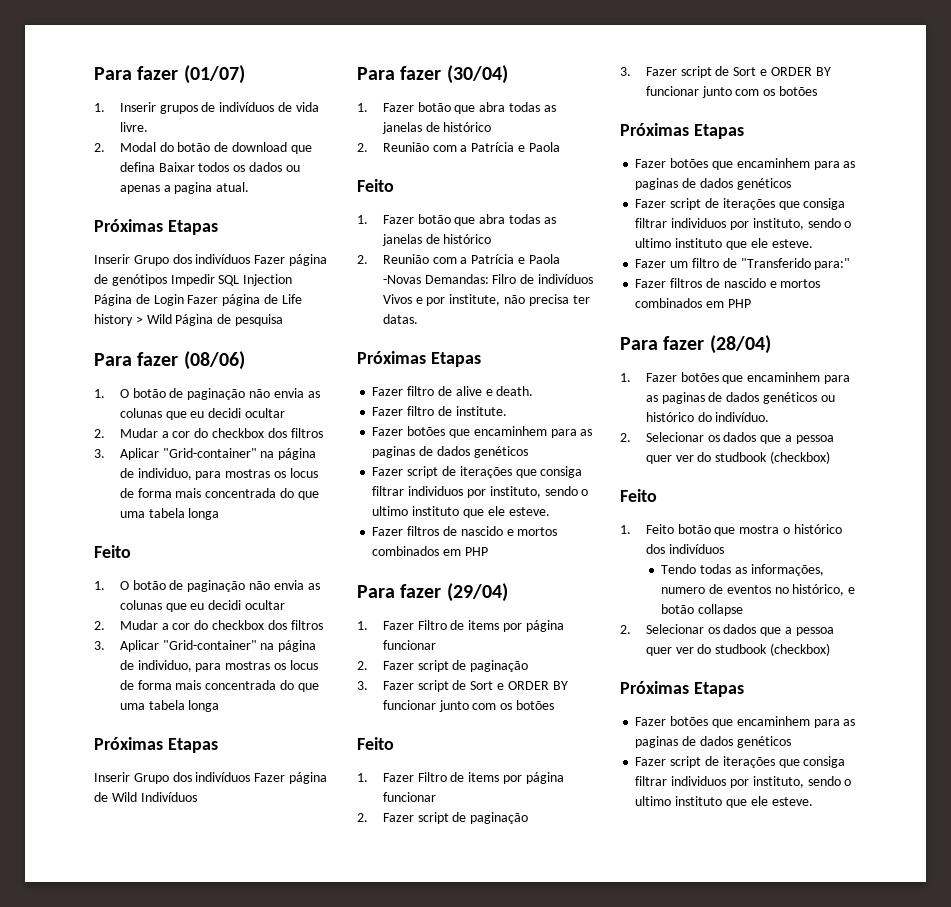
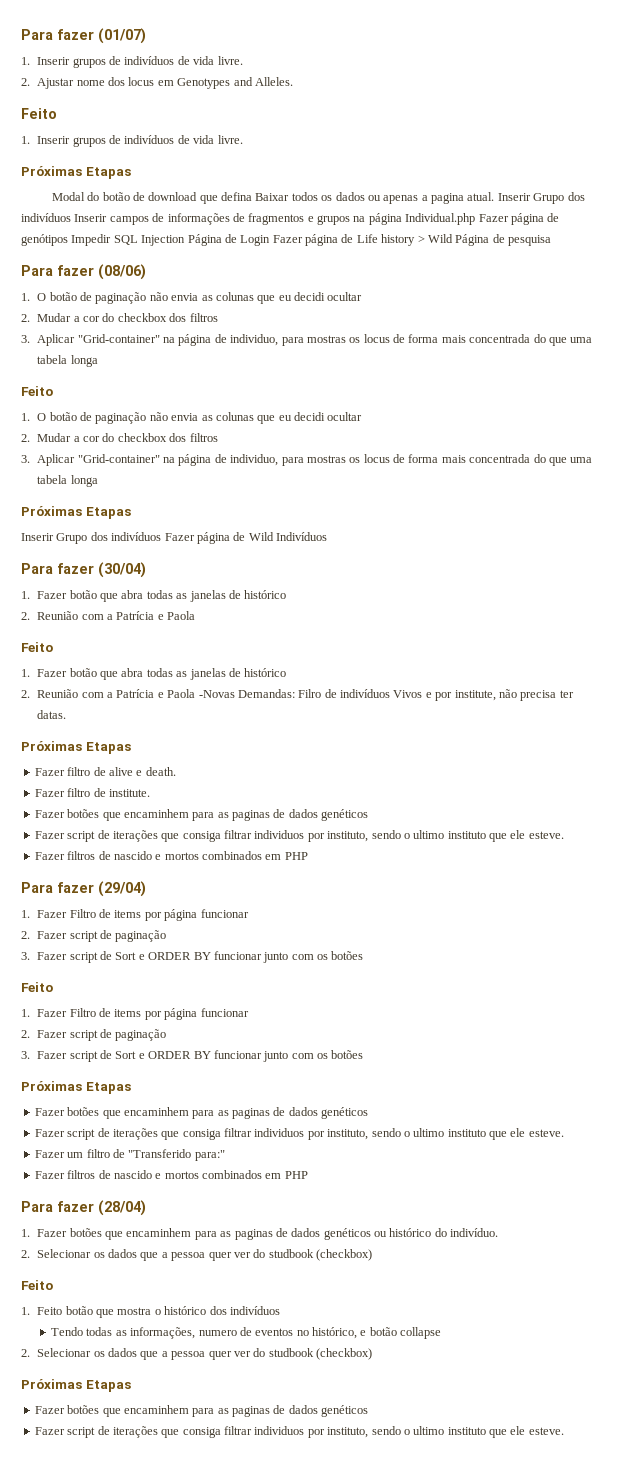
(105, 147) none -> [37,77,293,89] [21,108,57,119] [21,135,243,147] [21,166,131,179] Ajustar nome dos locus em Genotypes and Alleles. // Feito // 1. Inserir grupos de indivíduos de vida livre. // Próximas Etapas //
[94,219,218,235] [94,254,251,266] // Próximas Etapas // Inserir Grupo dos indivíduos -> [497,192,585,204] [21,213,476,225] Inserir Grupo dos indivíduos Inserir campos de informações de fragmentos e grupos na página Individual.php

